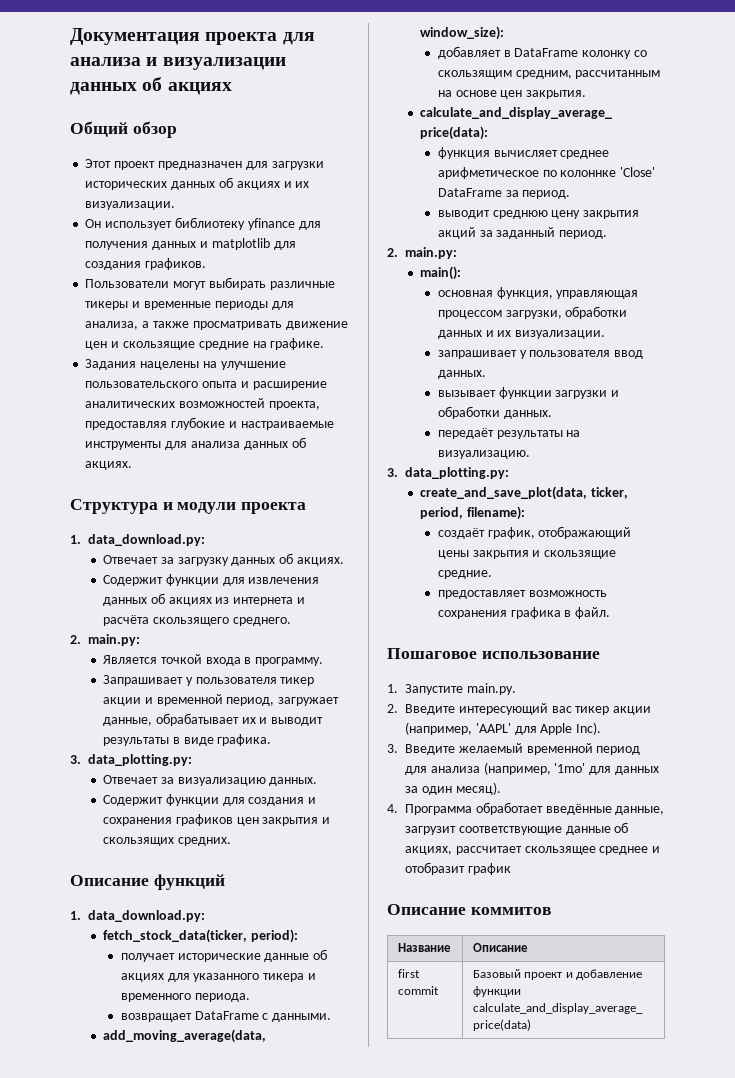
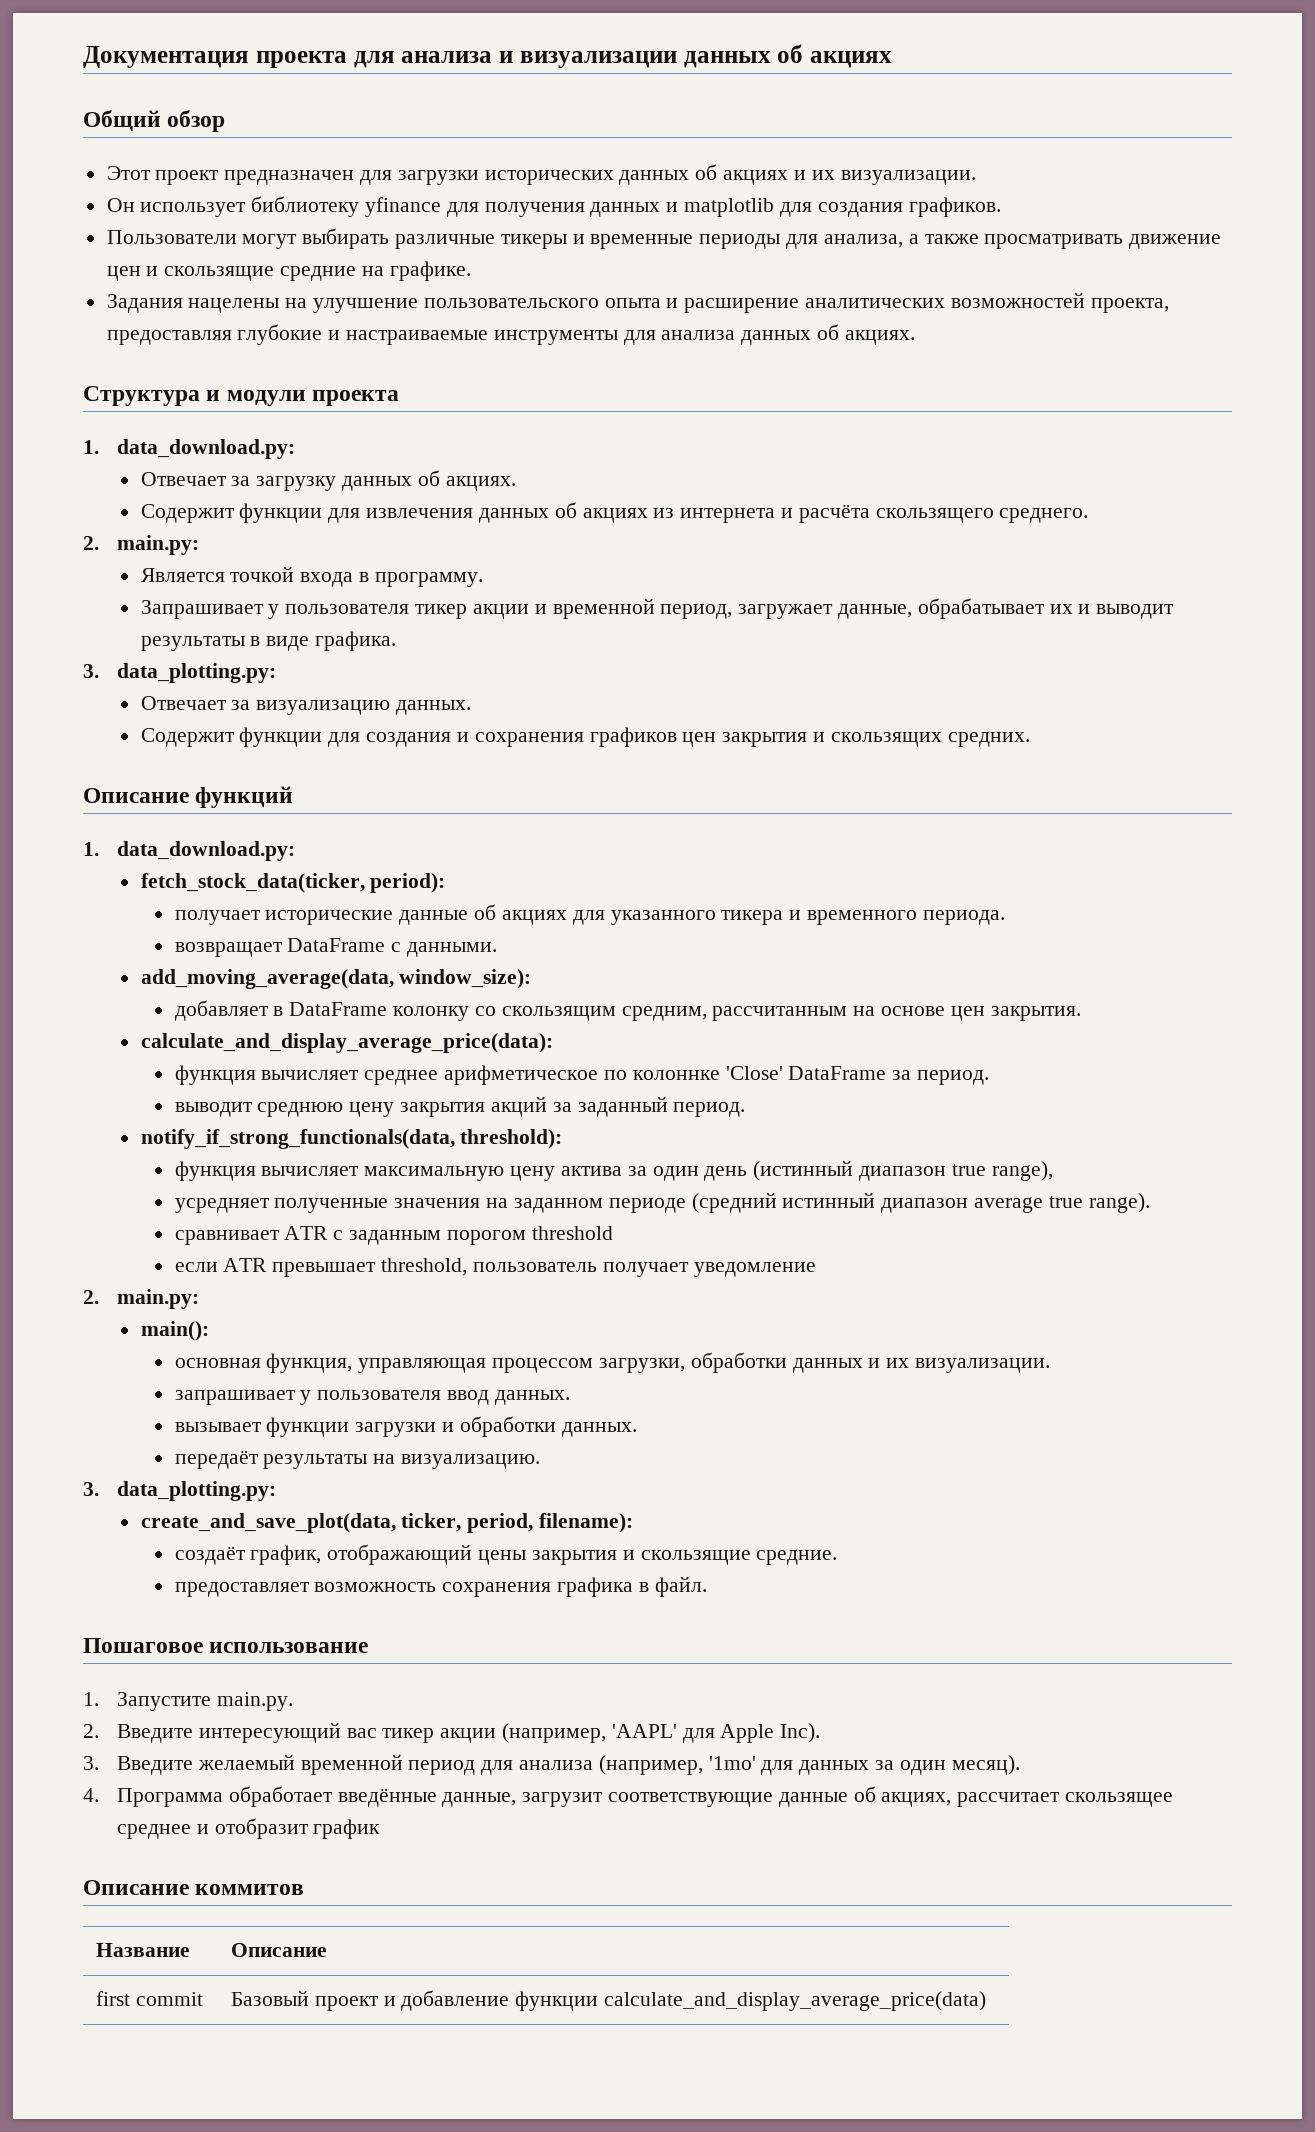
(608, 234) none -> [140,1129,563,1149] [174,1160,1053,1181] [174,1192,1150,1213] [174,1226,613,1245] [174,1258,816,1277] // notify_if_strong_functionals(data, threshold): // функция вычисляет максимальную цену актива за один день (истинный диапазон true range), // усредняет полученные значения на заданном периоде (средний истинный диапазон average true range). // сравнивает ATR с заданным порогом threshold // если ATR превышает threshold, пользователь получает уведомление

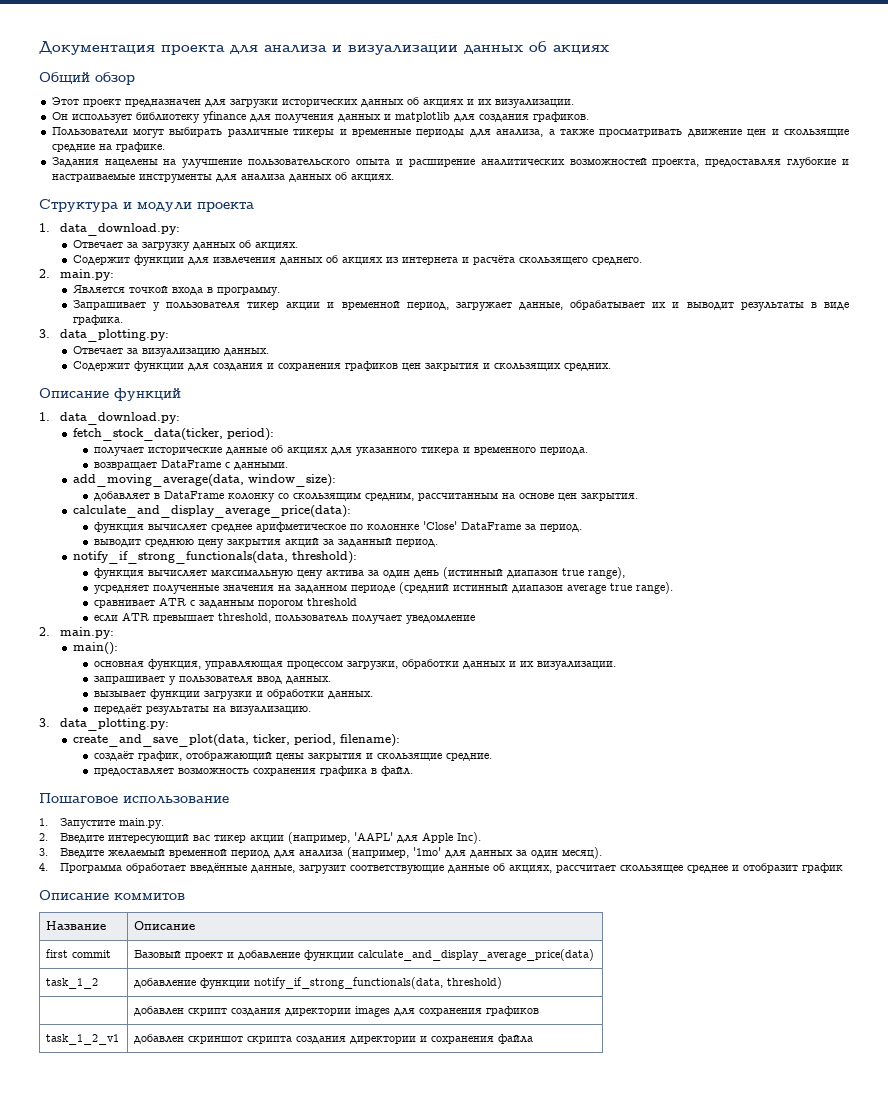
(986, 2001) none -> [46,978,99,989] [134,977,503,989] [134,1006,540,1017] [46,1034,120,1045] [134,1034,534,1044] // task_1_2 | добавление функции notify_if_strong_functionals(data, threshold) // | добавлен скрипт создания директории images для сохранения графиков // task_1_2_v1 | добавлен скриншот скрипта создания директории и сохранения файла

